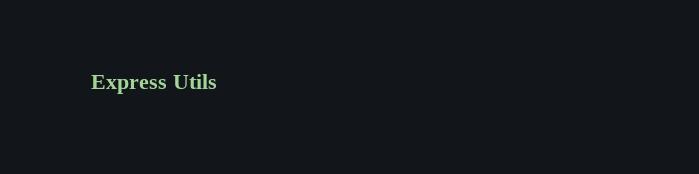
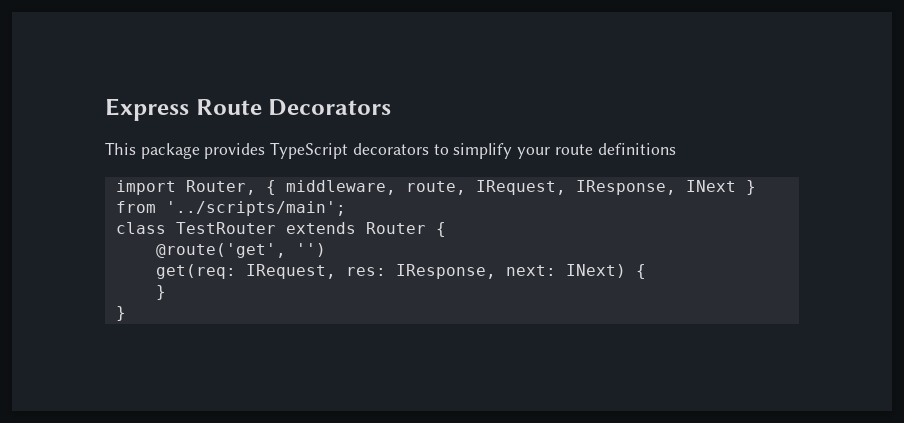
[173,74,217,89] Utils -> [195,99,392,116] [105,142,676,159] [115,180,756,195] [115,201,346,216] [115,222,446,237] [155,243,326,258] [155,264,646,279] [155,285,166,300] [115,306,126,321] Route Decorators // This package provides TypeScript decorators to simplify your route definitions // import Router, { middleware, route, IRequest, IResponse, INext } from '../scripts/main'; // class TestRouter extends Router { // @route('get', '') // get(req: IRequest, res: IResponse, next: INext) { // } // }

